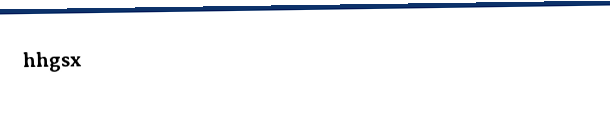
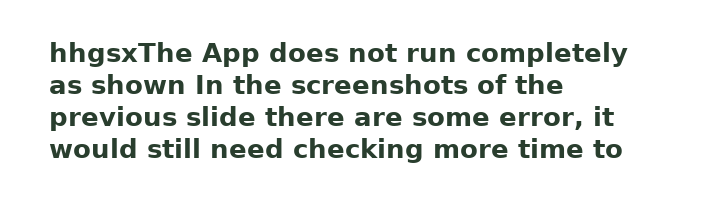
[22,51,83,73] hhgsx -> [49,42,628,67] [49,74,564,94] [49,106,614,131] [49,138,623,163] hhgsxThe App does not run completely as shown In the screenshots of the previous slide there are some error, it would still need checking more time to

